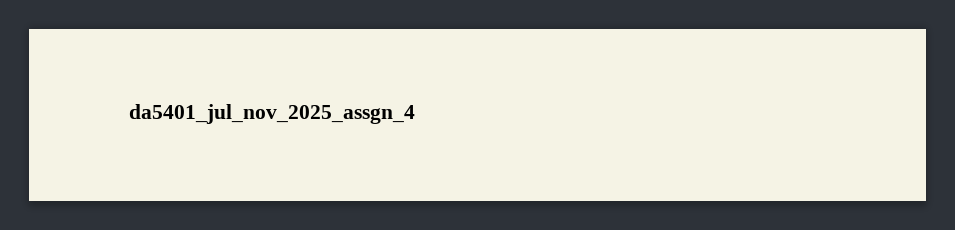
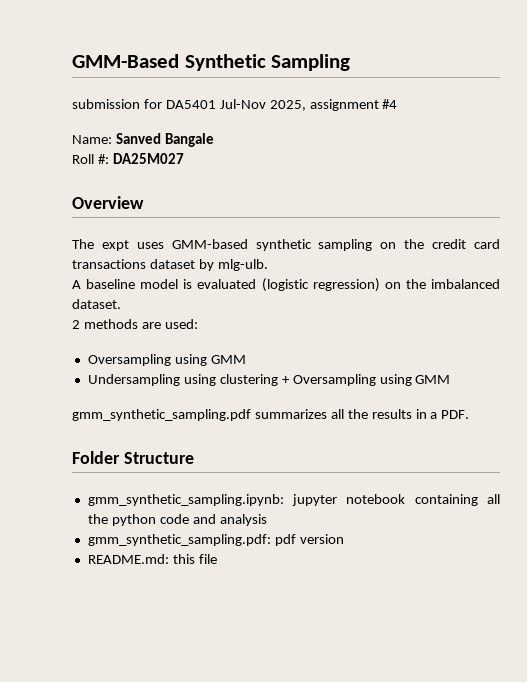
[129,104,415,124] da5401_jul_nov_2025_assgn_4 -> [72,54,351,71] [72,99,398,111] [72,133,214,147] [72,153,184,164] [72,196,144,209] [72,239,501,251] [72,259,268,271] [72,278,500,292] [72,299,121,309] [72,319,198,329] [87,354,246,366] [87,374,451,386] [72,409,470,421] [72,451,194,464] [87,494,500,506] [87,514,267,526] [87,534,344,546] [87,554,217,564] GMM-Based Synthetic Sampling // submission for DA5401 Jul-Nov 2025, assignment #4 // Name: Sanved Bangale // Roll #: DA25M027 // Overview // The expt uses GMM-based synthetic sampling on the credit card transactions dataset by mlg-ulb. // A baseline model is evaluated (logistic regression) on the imbalanced dataset. // 2 methods are used: // Oversampling using GMM // Undersampling using clustering + Oversampling using GMM // gmm_synthetic_sampling.pdf summarizes all the results in a PDF. // Folder Structure // gmm_synthetic_sampling.ipynb: jupyter notebook containing all the python code and analysis // gmm_synthetic_sampling.pdf: pdf version // README.md: this file

